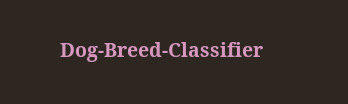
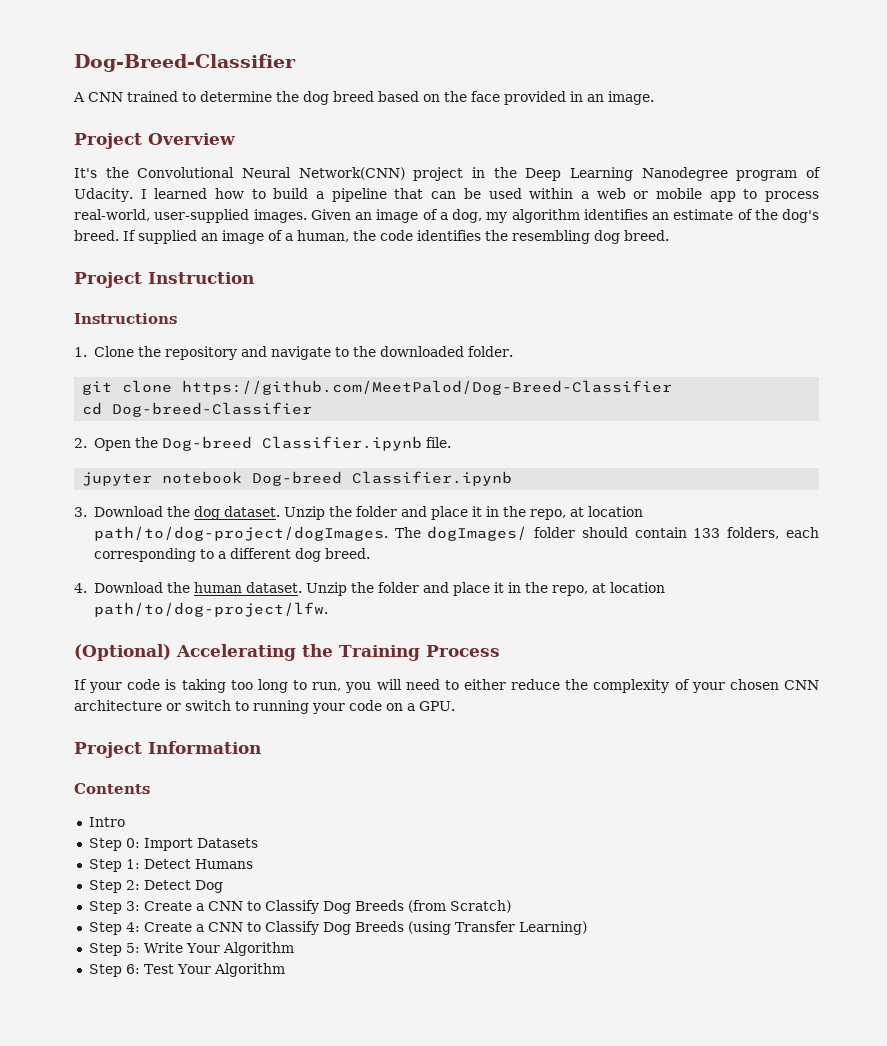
(263, 52) none -> [73,91,654,105] [74,133,235,149] [74,167,821,181] [74,188,820,202] [74,209,819,223] [74,230,669,244] [74,272,254,288] [74,313,177,324] [74,346,513,360] [82,380,673,395] [82,402,313,417] [74,436,451,451] [82,471,513,486] [74,506,643,520] [93,526,819,541] [93,548,370,562] [74,582,665,596] [93,602,328,617] [74,644,500,661] [74,679,819,693] [74,700,455,714] [74,741,261,758] [74,783,150,794] [88,817,125,827] [88,838,258,851] [88,859,253,872] [88,880,223,893] [88,900,511,914] [88,921,587,935] [88,942,294,956] [88,963,285,977] // A CNN trained to determine the dog breed based on the face provided in an image. // Project Overview // It's the Convolutional Neural Network(CNN) project in the Deep Learning Nanodegree program of Udacity. I learned how to build a pipeline that can be used within a web or mobile app to process real-world, user-supplied images. Given an image of a dog, my algorithm identifies an estimate of the dog's breed. If supplied an image of a human, the code identifies the resembling dog breed. // Project Instruction // Instructions // 1. Clone the repository and navigate to the downloaded folder. // git clone https://github.com/MeetPalod/Dog-Breed-Classifier // cd Dog-breed-Classifier // 2. Open the Dog-breed Classifier.ipynb file. // jupyter notebook Dog-breed Classifier.ipynb // 3. Download the dog dataset. Unzip the folder and place it in the repo, at location path/to/dog-project/dogImages. The dogImages/ folder should contain 133 folders, each corresponding to a different dog breed. // 4. Download the human dataset. Unzip the folder and place it in the repo, at location path/to/dog-project/lfw. // (Optional) Accelerating the Training Process // If your code is taking too long to run, you will need to either reduce the complexity of your chosen CNN architecture or switch to running your code on a GPU. // Project Information // Contents // Intro // Step 0: Import Datasets // Step 1: Detect Humans // Step 2: Detect Dog // Step 3: Create a CNN to Classify Dog Breeds (from Scratch) // Step 4: Create a CNN to Classify Dog Breeds (using Transfer Learning) // Step 5: Write Your Algorithm // Step 6: Test Your Algorithm

